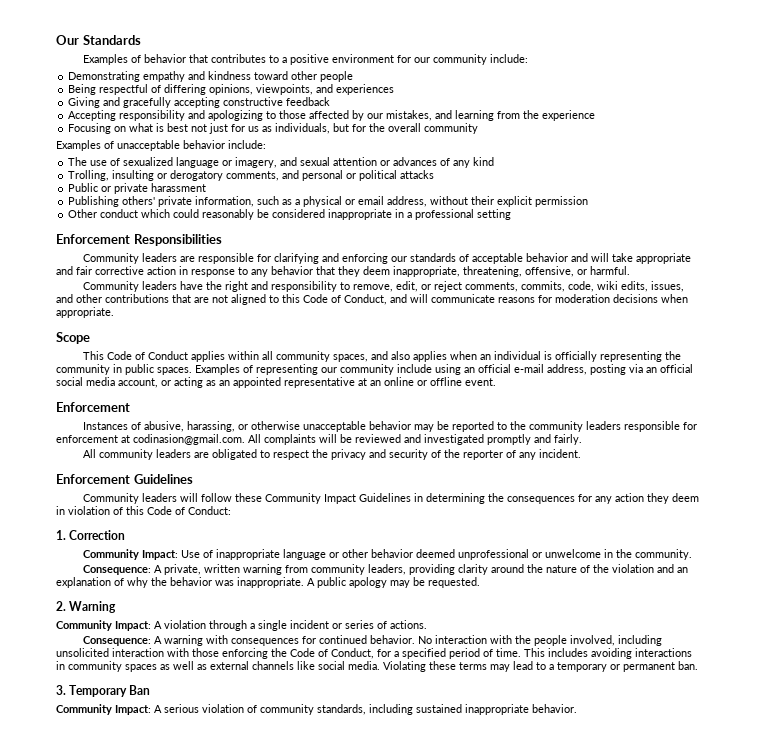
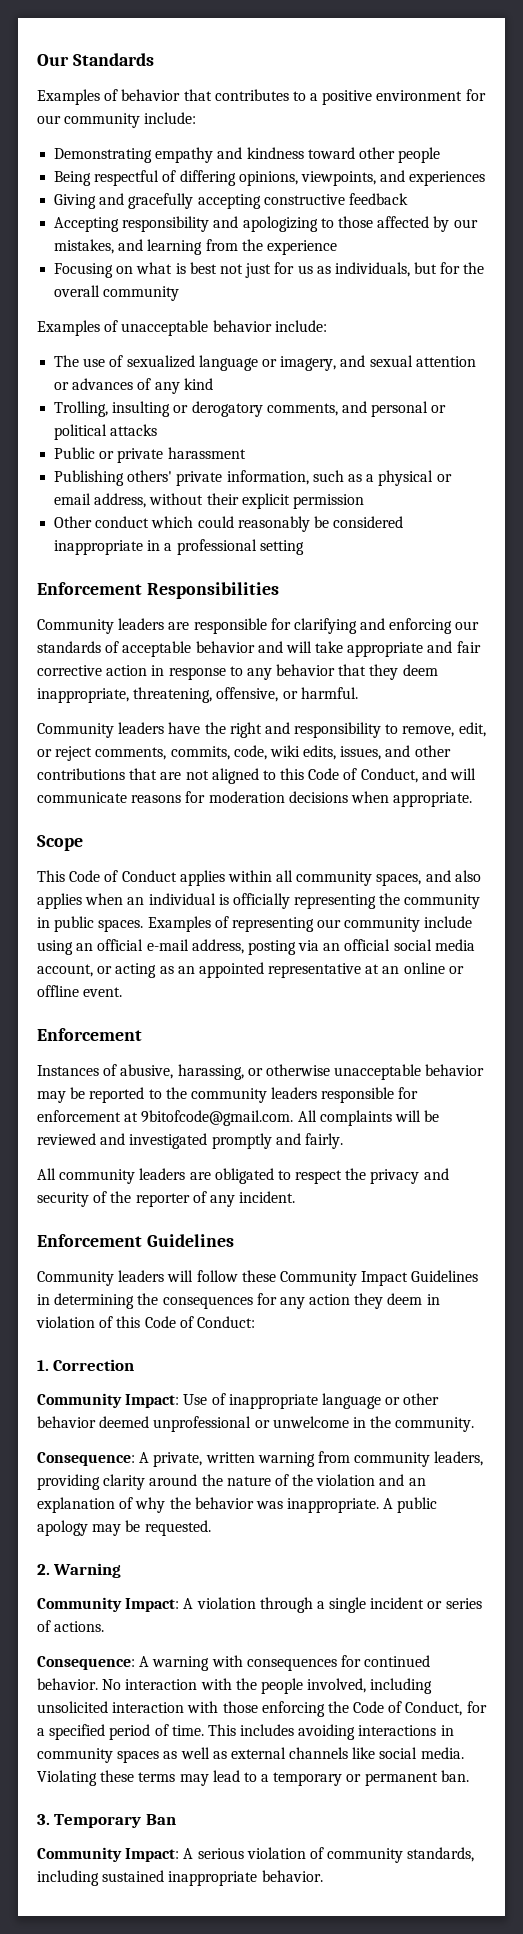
[133,434,245,445] codinasion@gmail.com. -> [141,1110,294,1126] 9bitofcode@gmail.com.

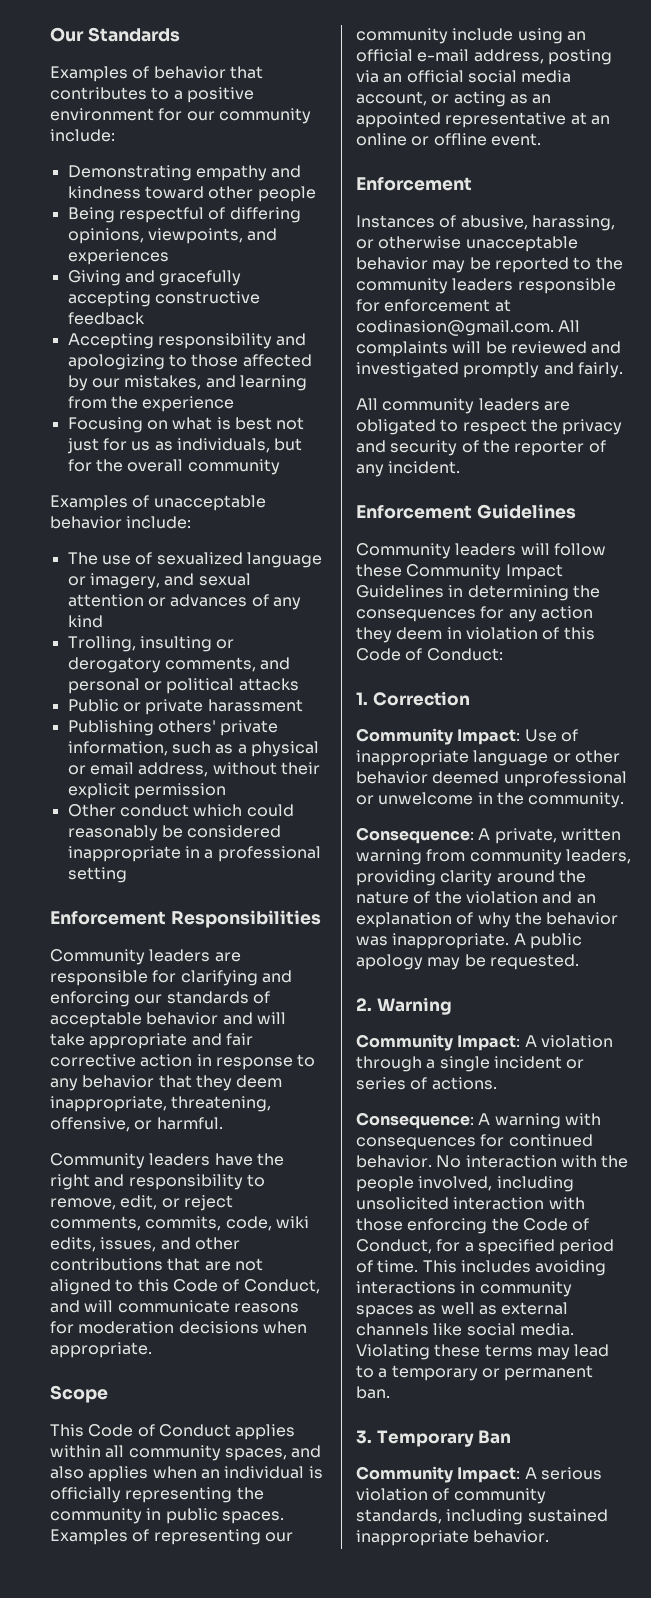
[141,1110,294,1126] 9bitofcode@gmail.com. -> [356,320,554,336] codinasion@gmail.com.

